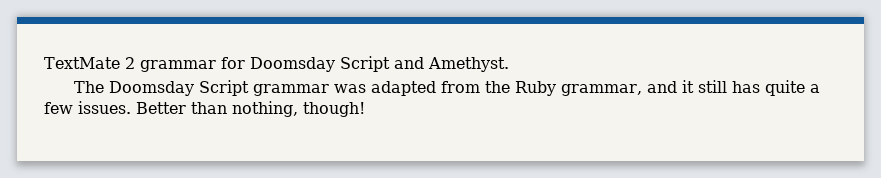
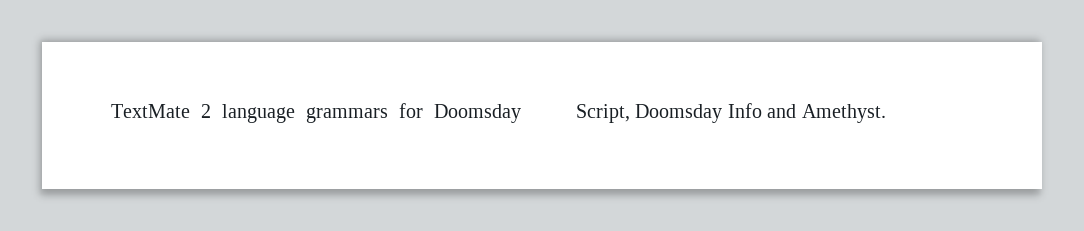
[139,56,509,72] [73,80,820,96] [44,101,365,117] grammar for Doomsday Script and Amethyst. // The Doomsday Script grammar was adapted from the Ruby grammar, and it still has quite a few issues. Better than nothing, though! -> [222,103,886,123] language grammars for Doomsday Script, Doomsday Info and Amethyst.

